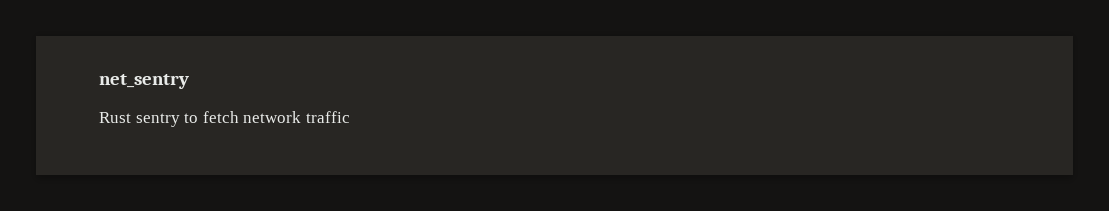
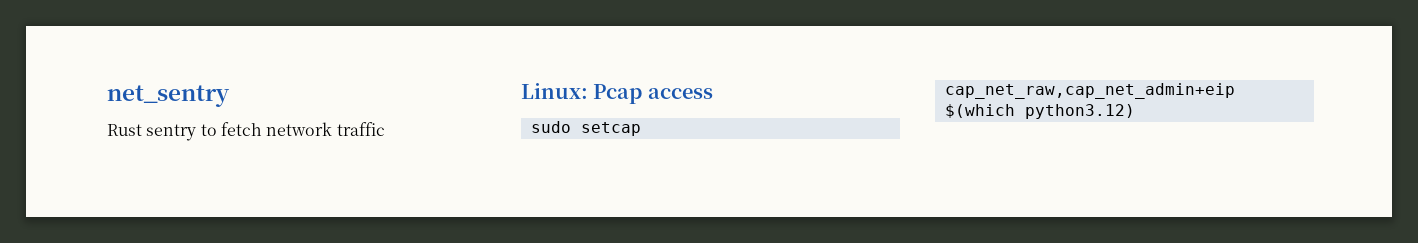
(350, 117) none -> [521,83,713,104] [530,121,641,136] [944,83,1235,99] [944,104,1135,119] // Linux: Pcap access // sudo setcap cap_net_raw,cap_net_admin+eip $(which python3.12)

